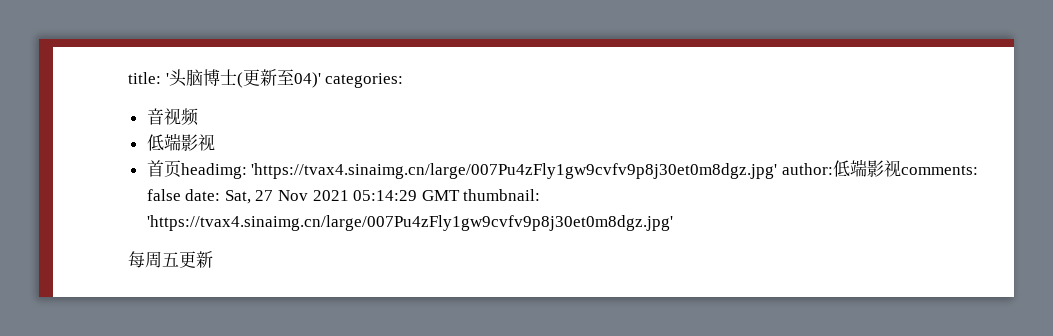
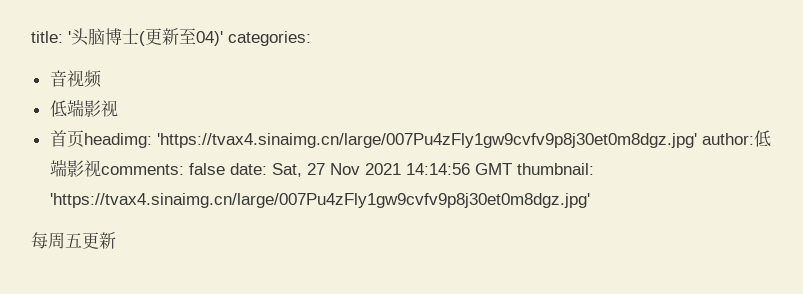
[353,190,418,201] 05:14:29 -> [405,163,470,175] 14:14:56

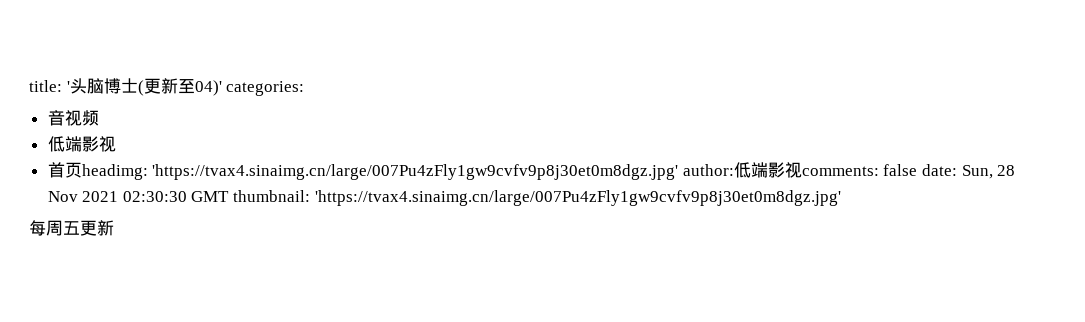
[271,163,325,177] Sat, 27 -> [961,165,1016,179] Sun, 28
[405,163,470,175] 14:14:56 -> [122,191,187,202] 02:30:30

